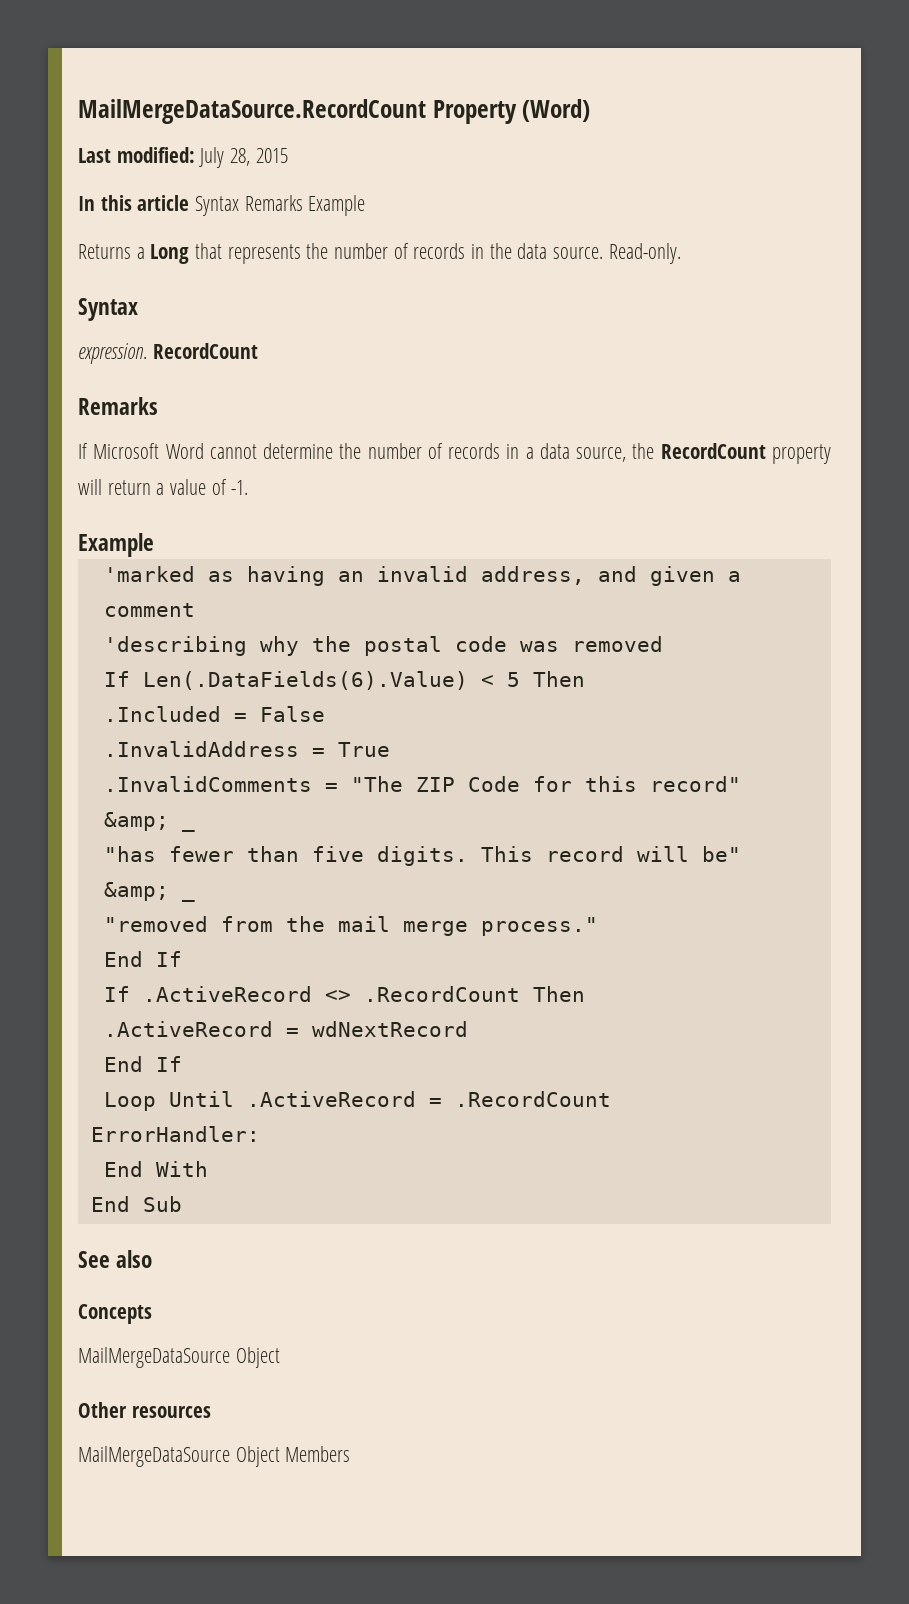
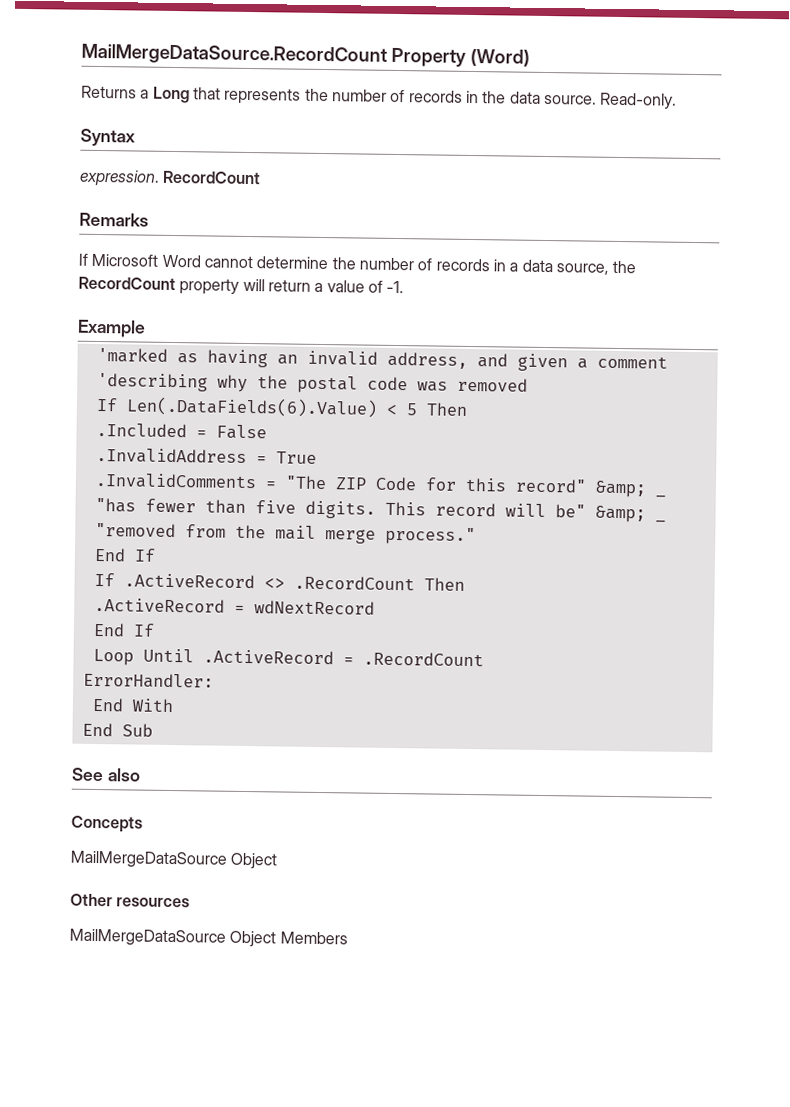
[78,147,288,168] [78,195,366,216] // Last modified: July 28, 2015 // In this article Syntax Remarks Example -> (530, 57) none

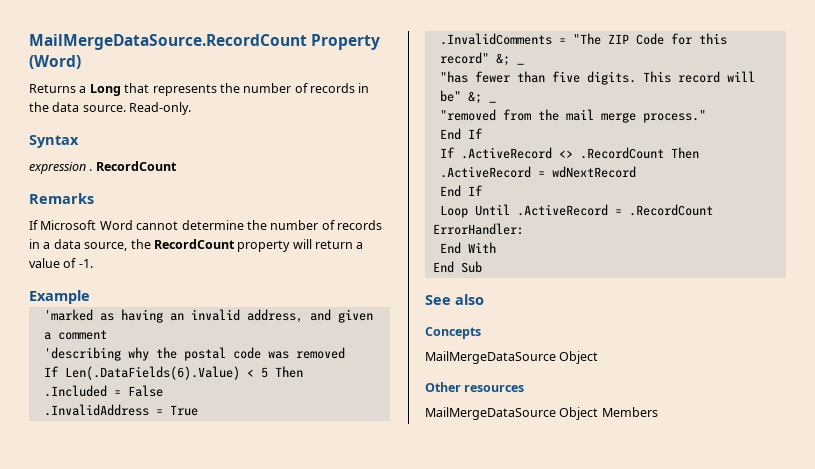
[79,169,160,187] expression. -> [29,162,93,174] expression .
[594,480,646,498] &amp; -> [495,53,510,66] &;
[594,505,646,523] &amp; -> [467,91,482,104] &;

